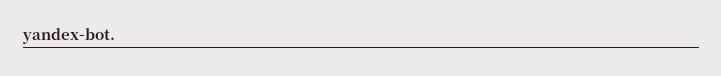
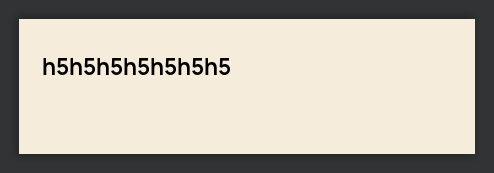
[22,28,115,44] yandex-bot. -> [42,58,231,75] h5h5h5h5h5h5h5

